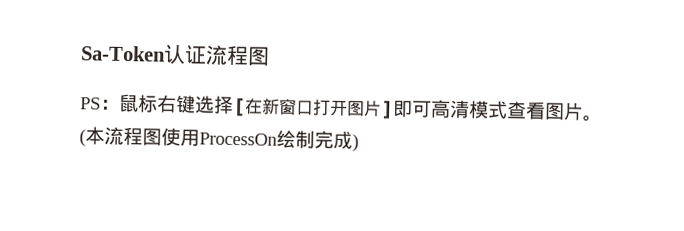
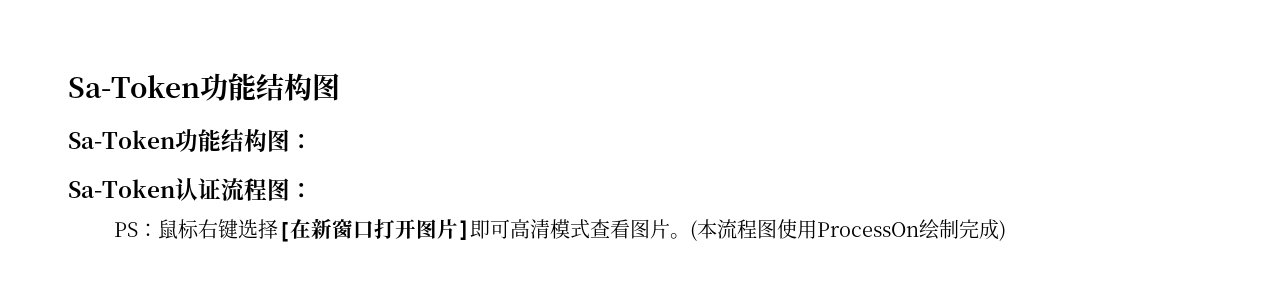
[80,45,166,62] Sa-Token -> [68,73,340,101] [68,129,313,152] [68,179,175,198] Sa-Token功能结构图 // Sa-Token功能结构图： // Sa-Token
(270, 56) none -> [290,183,313,198] ：

